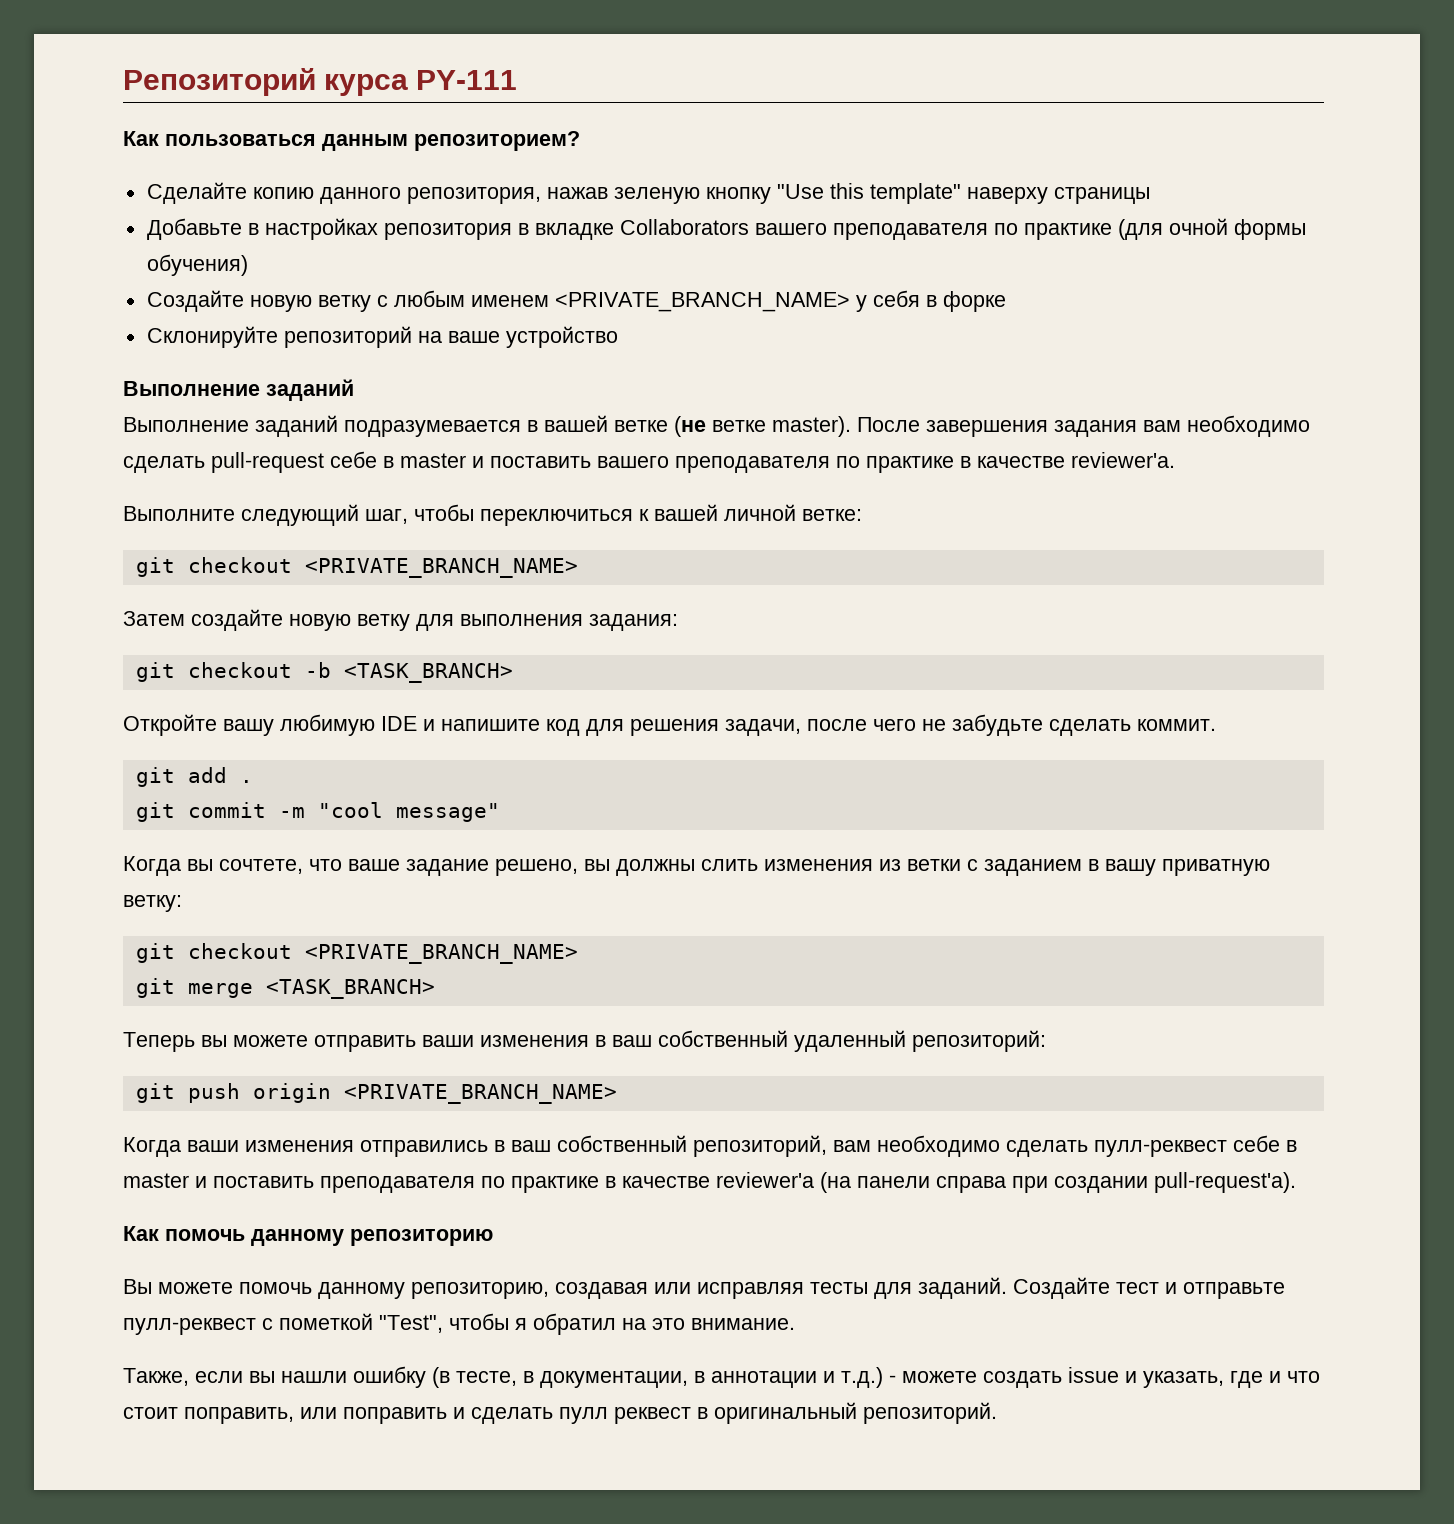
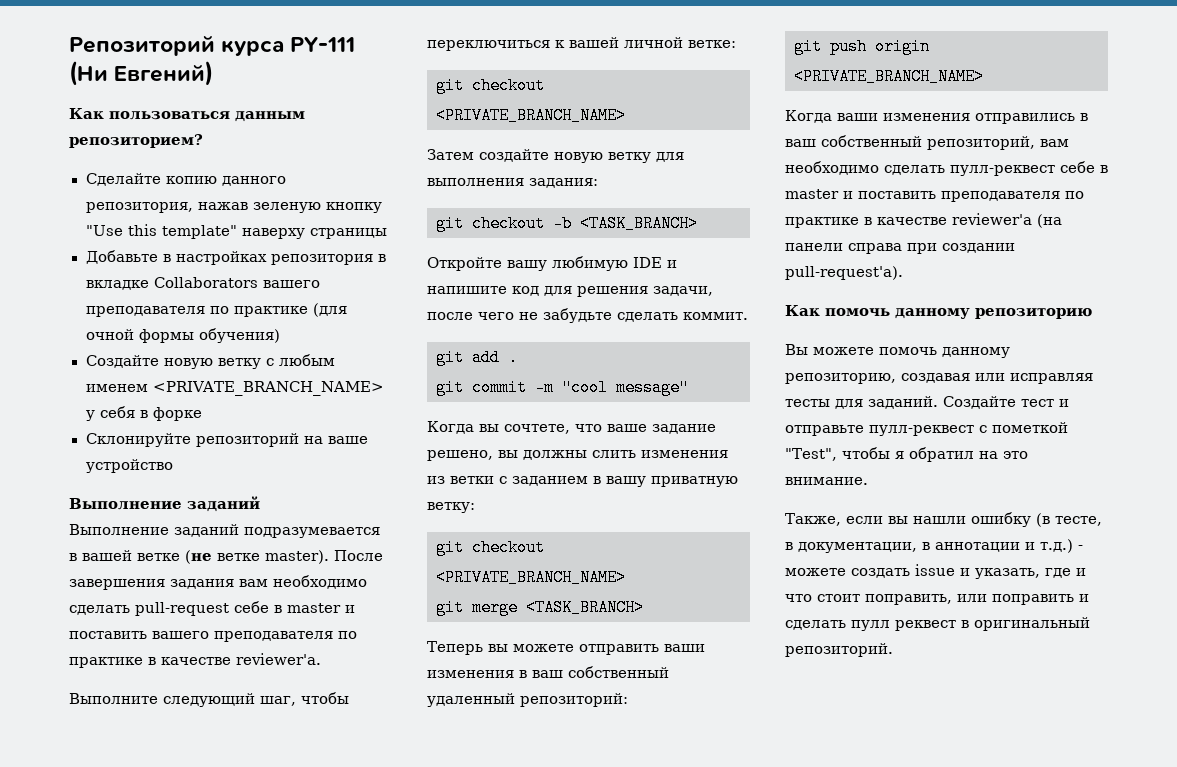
(518, 80) none -> [69,61,214,86] (Ни Евгений)

